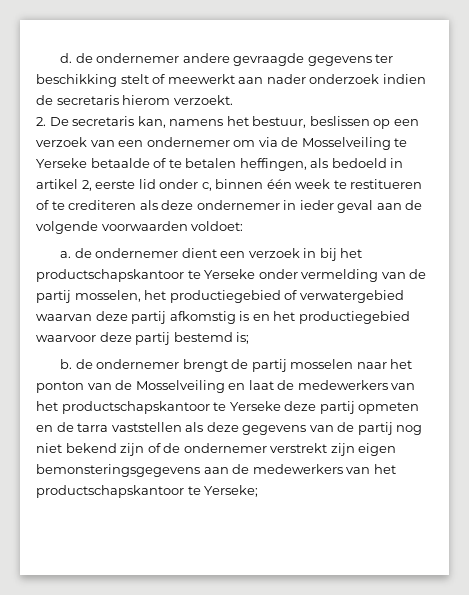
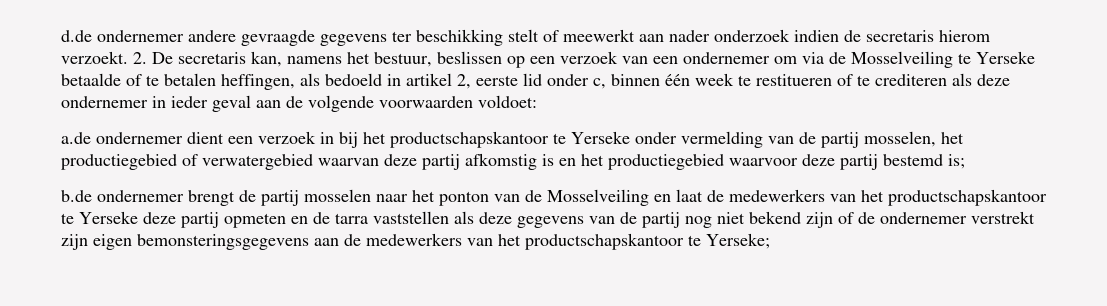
[60,53,93,63] d. de -> [61,30,92,42] d.de
(233, 100) // -> (128, 57) none
[60,248,92,258] a. de -> [61,132,91,144] a.de
[60,359,93,369] b. de -> [61,190,92,202] b.de

